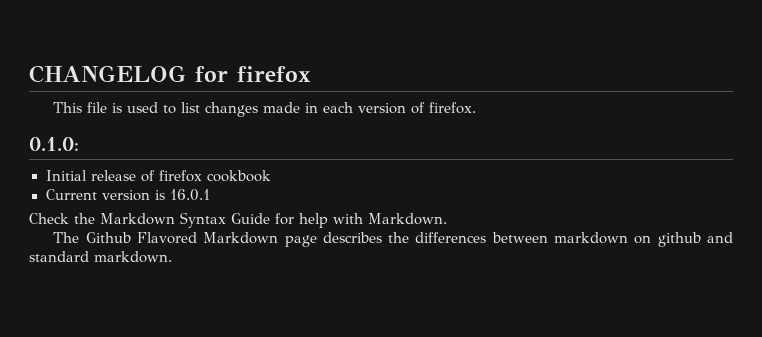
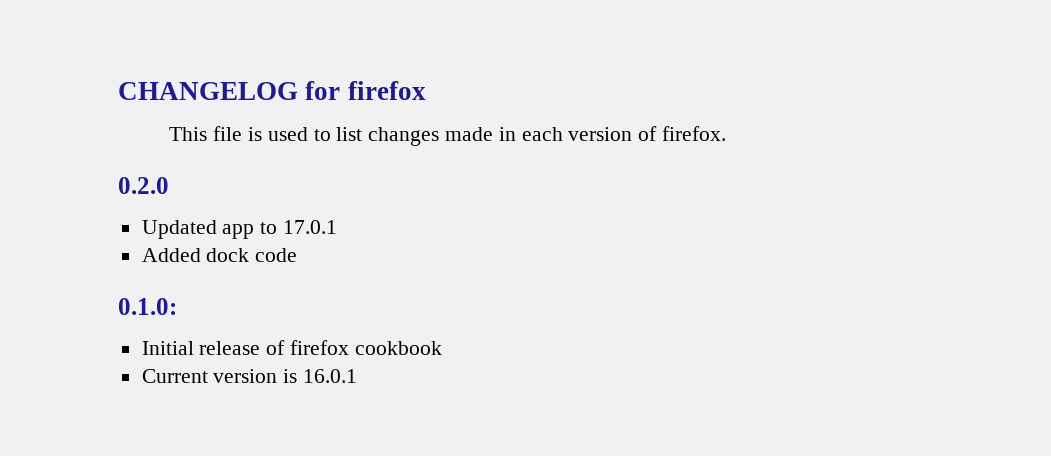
(477, 108) none -> [118,177,169,194] [141,220,338,239] [141,248,298,262] // 0.2.0 // Updated app to 17.0.1 // Added dock code
[29,212,447,228] [53,232,733,247] [29,251,172,263] // Check the Markdown Syntax Guide for help with Markdown. // The Github Flavored Markdown page describes the differences between markdown on github and standard markdown. -> (358, 376) none

